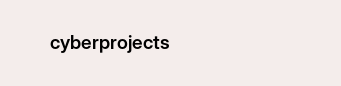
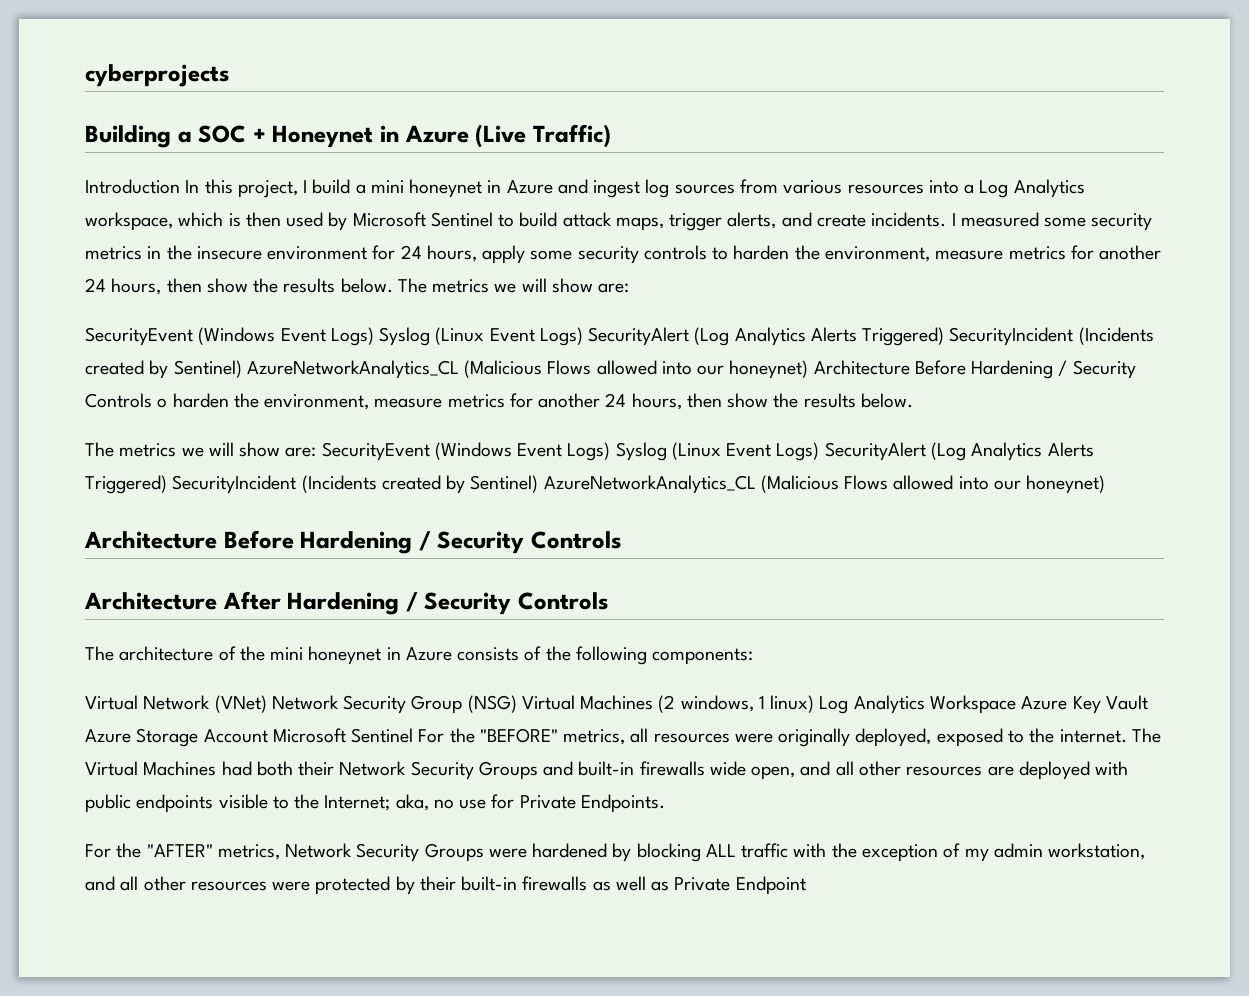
(170, 44) none -> [85,124,611,148] [85,179,1085,198] [85,212,1153,231] [85,245,1162,264] [85,278,630,295] [85,327,1154,346] [85,360,1136,379] [85,393,913,410] [85,442,1094,461] [85,475,1106,494] [84,530,623,554] [84,591,610,615] [85,646,754,665] [85,695,1148,714] [85,728,1161,747] [85,761,1129,780] [85,794,665,813] [85,843,1146,862] [85,876,806,895] // Building a SOC + Honeynet in Azure (Live Traffic) // Introduction In this project, I build a mini honeynet in Azure and ingest log sources from various resources into a Log Analytics workspace, which is then used by Microsoft Sentinel to build attack maps, trigger alerts, and create incidents. I measured some security metrics in the insecure environment for 24 hours, apply some security controls to harden the environment, measure metrics for another 24 hours, then show the results below. The metrics we will show are: // SecurityEvent (Windows Event Logs) Syslog (Linux Event Logs) SecurityAlert (Log Analytics Alerts Triggered) SecurityIncident (Incidents created by Sentinel) AzureNetworkAnalytics_CL (Malicious Flows allowed into our honeynet) Architecture Before Hardening / Security Controls o harden the environment, measure metrics for another 24 hours, then show the results below. // The metrics we will show are: SecurityEvent (Windows Event Logs) Syslog (Linux Event Logs) SecurityAlert (Log Analytics Alerts Triggered) SecurityIncident (Incidents created by Sentinel) AzureNetworkAnalytics_CL (Malicious Flows allowed into our honeynet) // Architecture Before Hardening / Security Controls // Architecture After Hardening / Security Controls // The architecture of the mini honeynet in Azure consists of the following components: // Virtual Network (VNet) Network Security Group (NSG) Virtual Machines (2 windows, 1 linux) Log Analytics Workspace Azure Key Vault Azure Storage Account Microsoft Sentinel For the "BEFORE" metrics, all resources were originally deployed, exposed to the internet. The Virtual Machines had both their Network Security Groups and built-in firewalls wide open, and all other resources are deployed with public endpoints visible to the Internet; aka, no use for Private Endpoints. // For the "AFTER" metrics, Network Security Groups were hardened by blocking ALL traffic with the exception of my admin workstation, and all other resources were protected by their built-in firewalls as well as Private Endpoint

